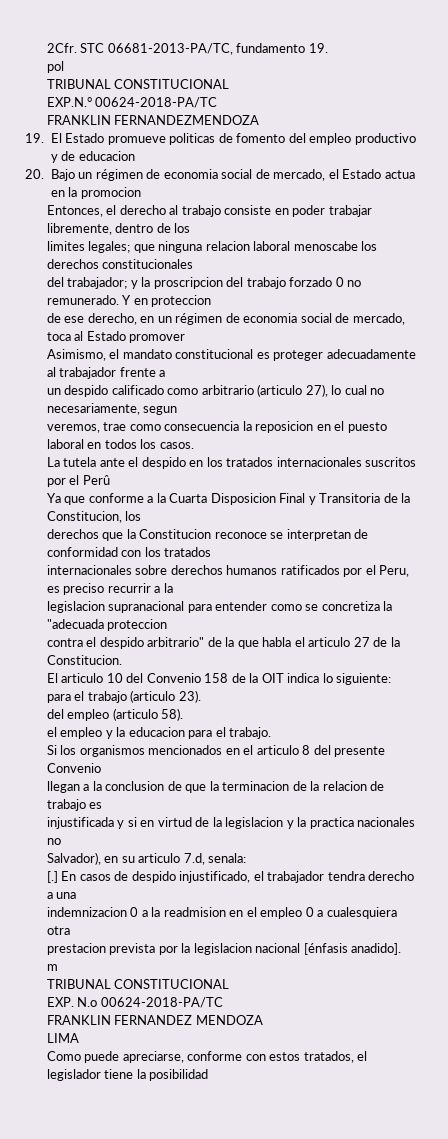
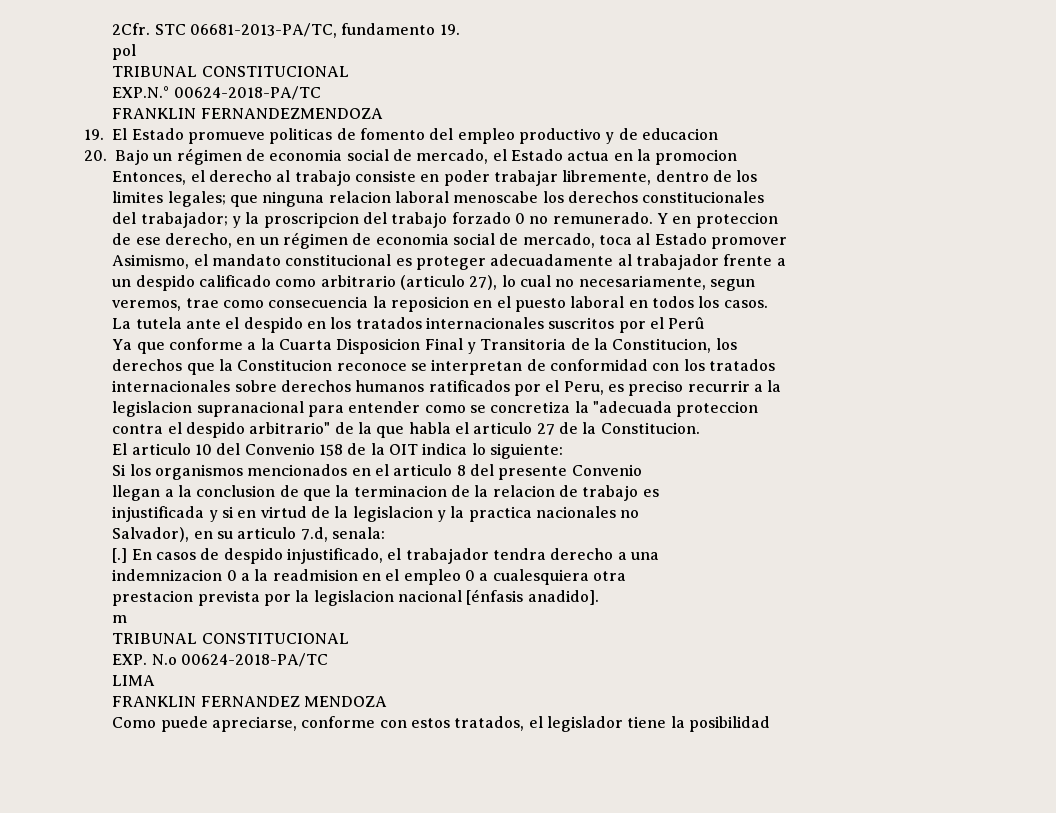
[46,690,201,703] [46,708,184,721] [46,727,272,739] // para el trabajo (articulo 23). // del empleo (articulo 58). // el empleo y la educacion para el trabajo. -> (563, 451) none
(223, 1002) none -> [112,675,156,686] // LIMA
[46,1033,79,1043] // LIMA -> (388, 701) none

